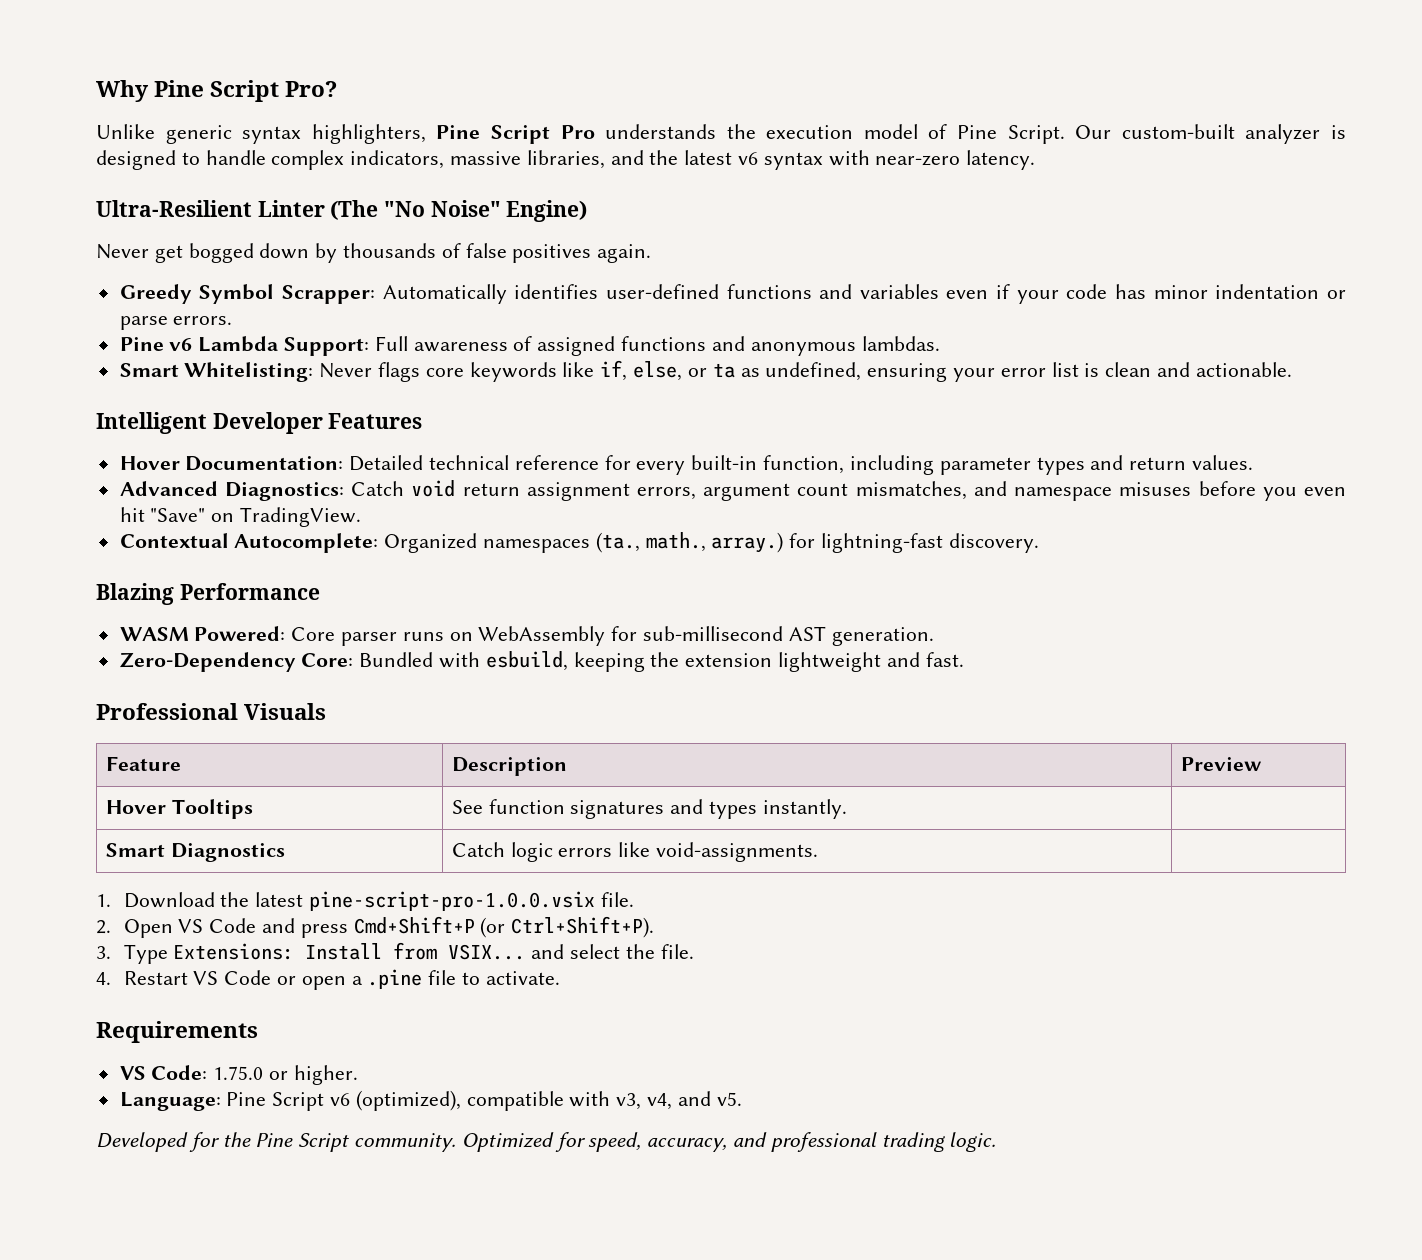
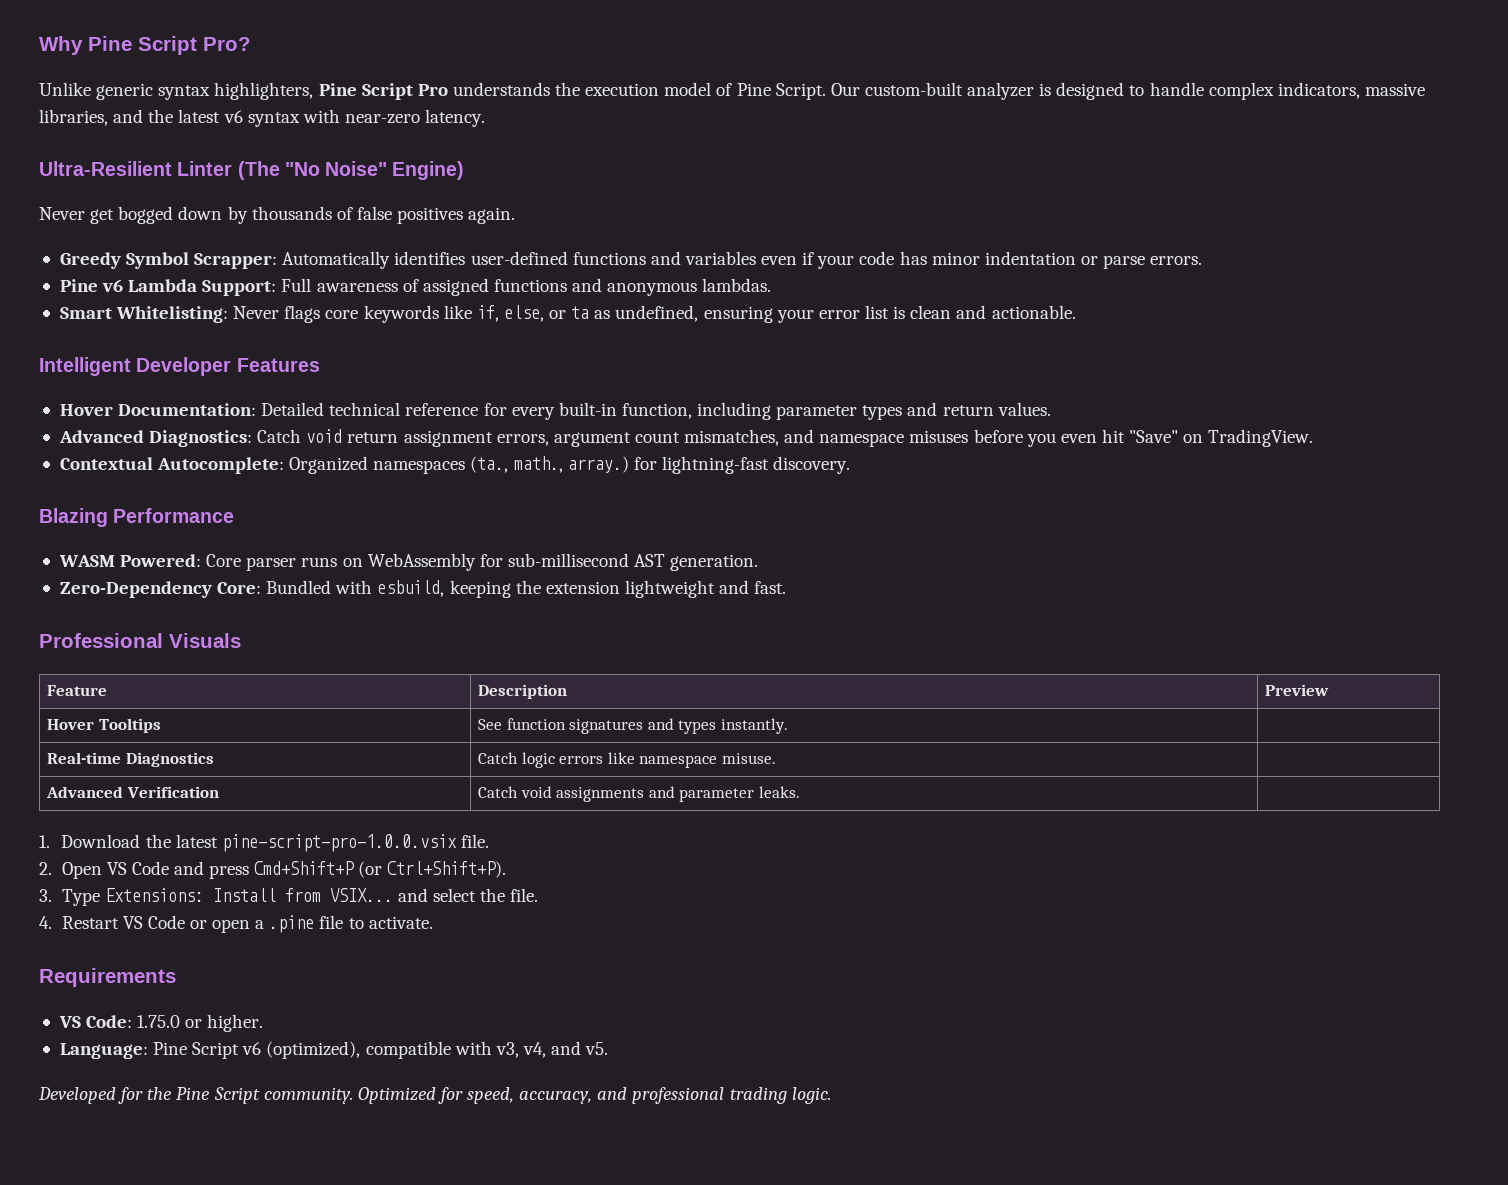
[105,843,165,857] Smart -> [47,752,122,764] Real-time
[656,842,819,862] void-assignments. -> [639,753,776,768] [46,786,219,798] [478,786,800,802] namespace misuse. | // Advanced Verification | Catch void assignments and parameter leaks.

